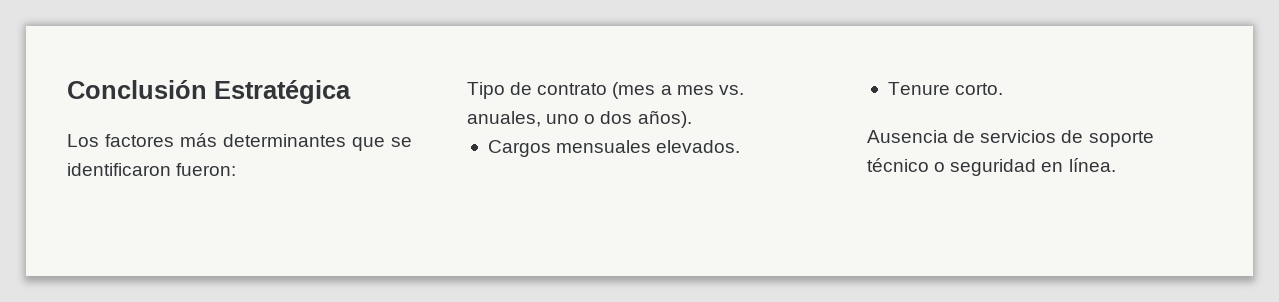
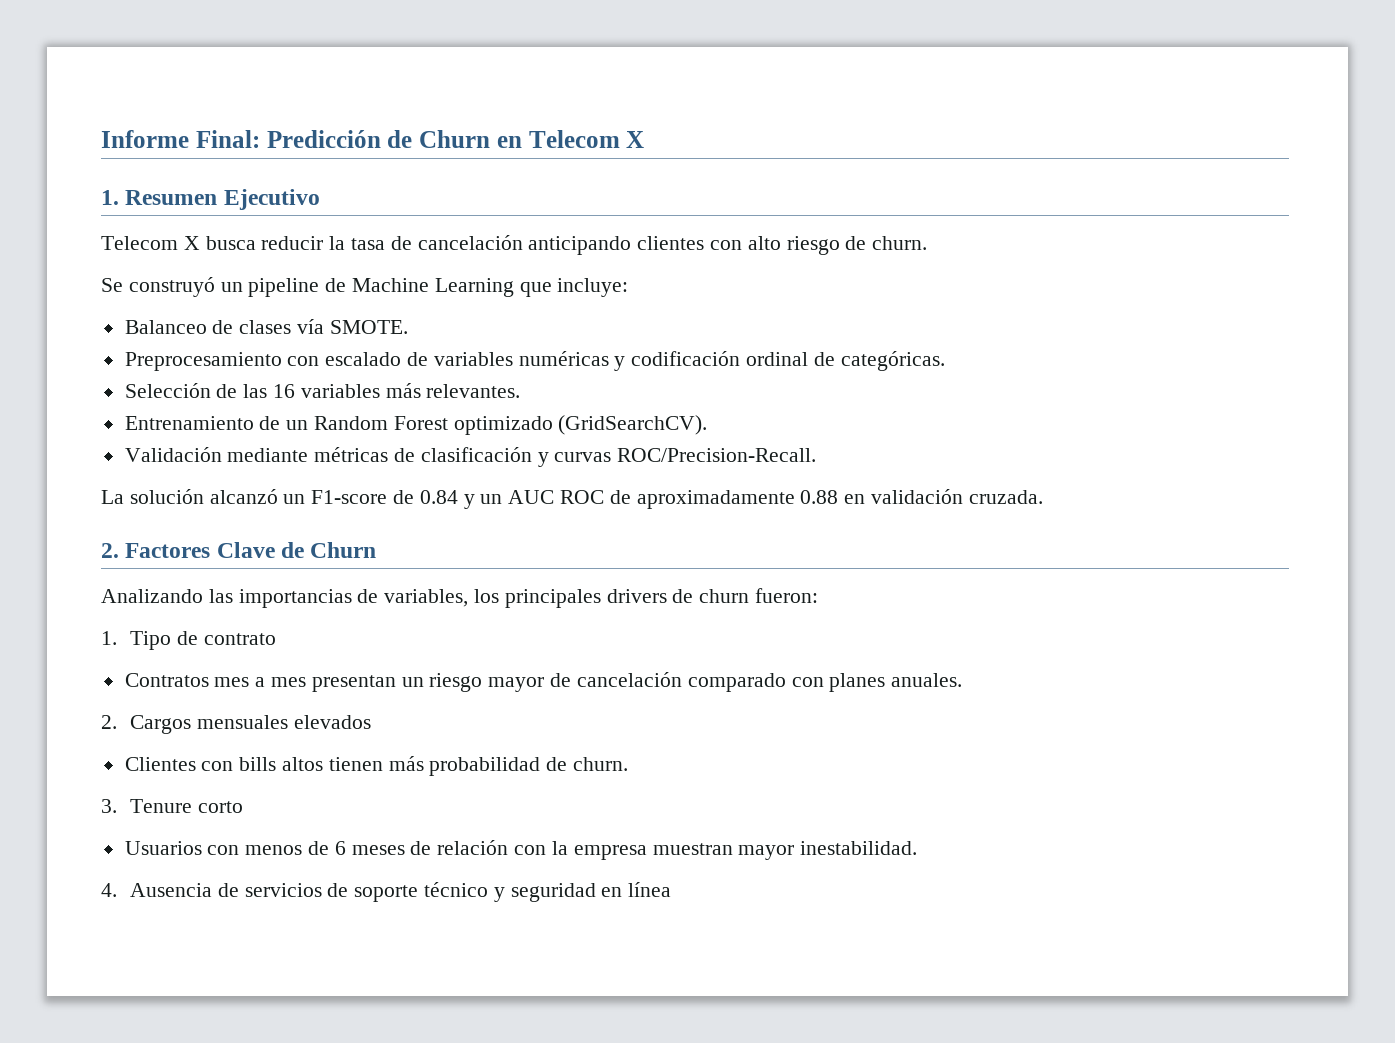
[67,80,351,104] [67,133,412,151] [67,163,171,176] Conclusión Estratégica // Los factores más determinantes que se identificaron -> [101,130,645,148] [101,189,320,210] [101,235,928,255] [101,277,629,297] [124,319,408,334] [124,351,945,371] [124,383,521,398] [124,415,708,435] [124,447,817,467] [101,489,1043,509] [101,542,377,558] [101,589,750,608] Informe Final: Predicción de Churn en Telecom X // 1. Resumen Ejecutivo // Telecom X busca reducir la tasa de cancelación anticipando clientes con alto riesgo de churn. // Se construyó un pipeline de Machine Learning que incluye: // Balanceo de clases vía SMOTE. // Preprocesamiento con escalado de variables numéricas y codificación ordinal de categóricas. // Selección de las 16 variables más relevantes. // Entrenamiento de un Random Forest optimizado (GridSearchCV). // Validación mediante métricas de clasificación y curvas ROC/Precision-Recall. // La solución alcanzó un F1-score de 0.84 y un AUC ROC de aproximadamente 0.88 en validación cruzada. // 2. Factores Clave de Churn // Analizando las importancias de variables, los principales drivers de churn
(237, 169) none -> [101,631,117,645] 1.
[612,82,744,99] [467,110,692,128] [487,140,741,157] [887,82,1004,95] (mes a mes vs. anuales, uno o dos años). // Cargos mensuales elevados. // Tenure corto. // -> [124,672,963,692] [101,715,371,734] [124,756,629,776] [101,799,243,813] [124,840,918,860] [101,883,117,897] // Contratos mes a mes presentan un riesgo mayor de cancelación comparado con planes anuales. // 2. Cargos mensuales elevados // Clientes con bills altos tienen más probabilidad de churn. // 3. Tenure corto // Usuarios con menos de 6 meses de relación con la empresa muestran mayor inestabilidad. // 4.
[934,162,946,172] o -> [493,887,505,902] y
[1068,158,1116,172] línea. -> [628,882,672,897] línea

